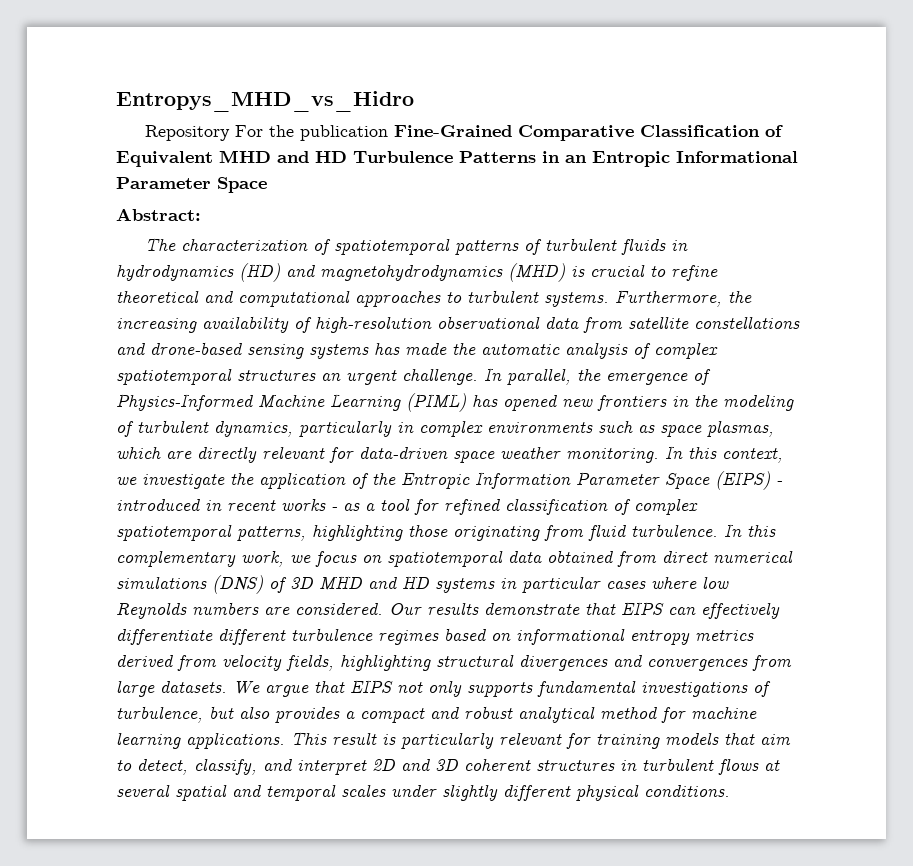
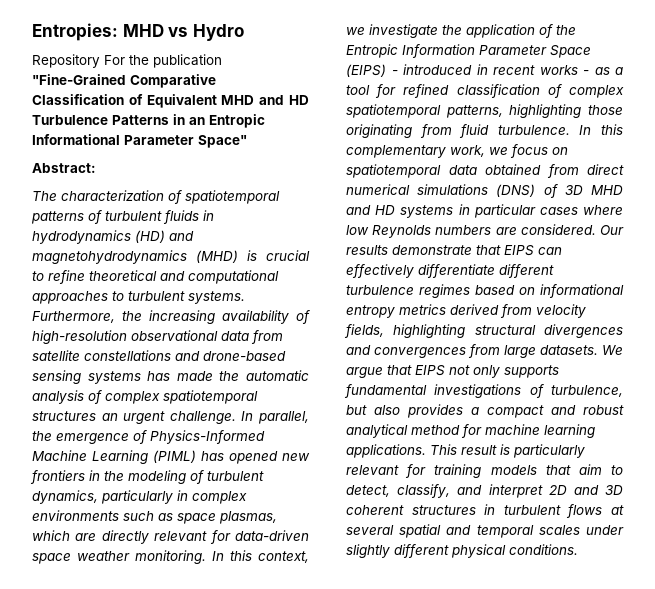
[116,91,414,112] Entropys_MHD_vs_Hidro -> [32,23,244,41] Entropies: MHD vs Hydro
[393,125,512,137] Fine-Grained -> [32,74,126,85] "Fine-Grained
[217,177,267,193] Space -> [198,135,247,148] Space"

